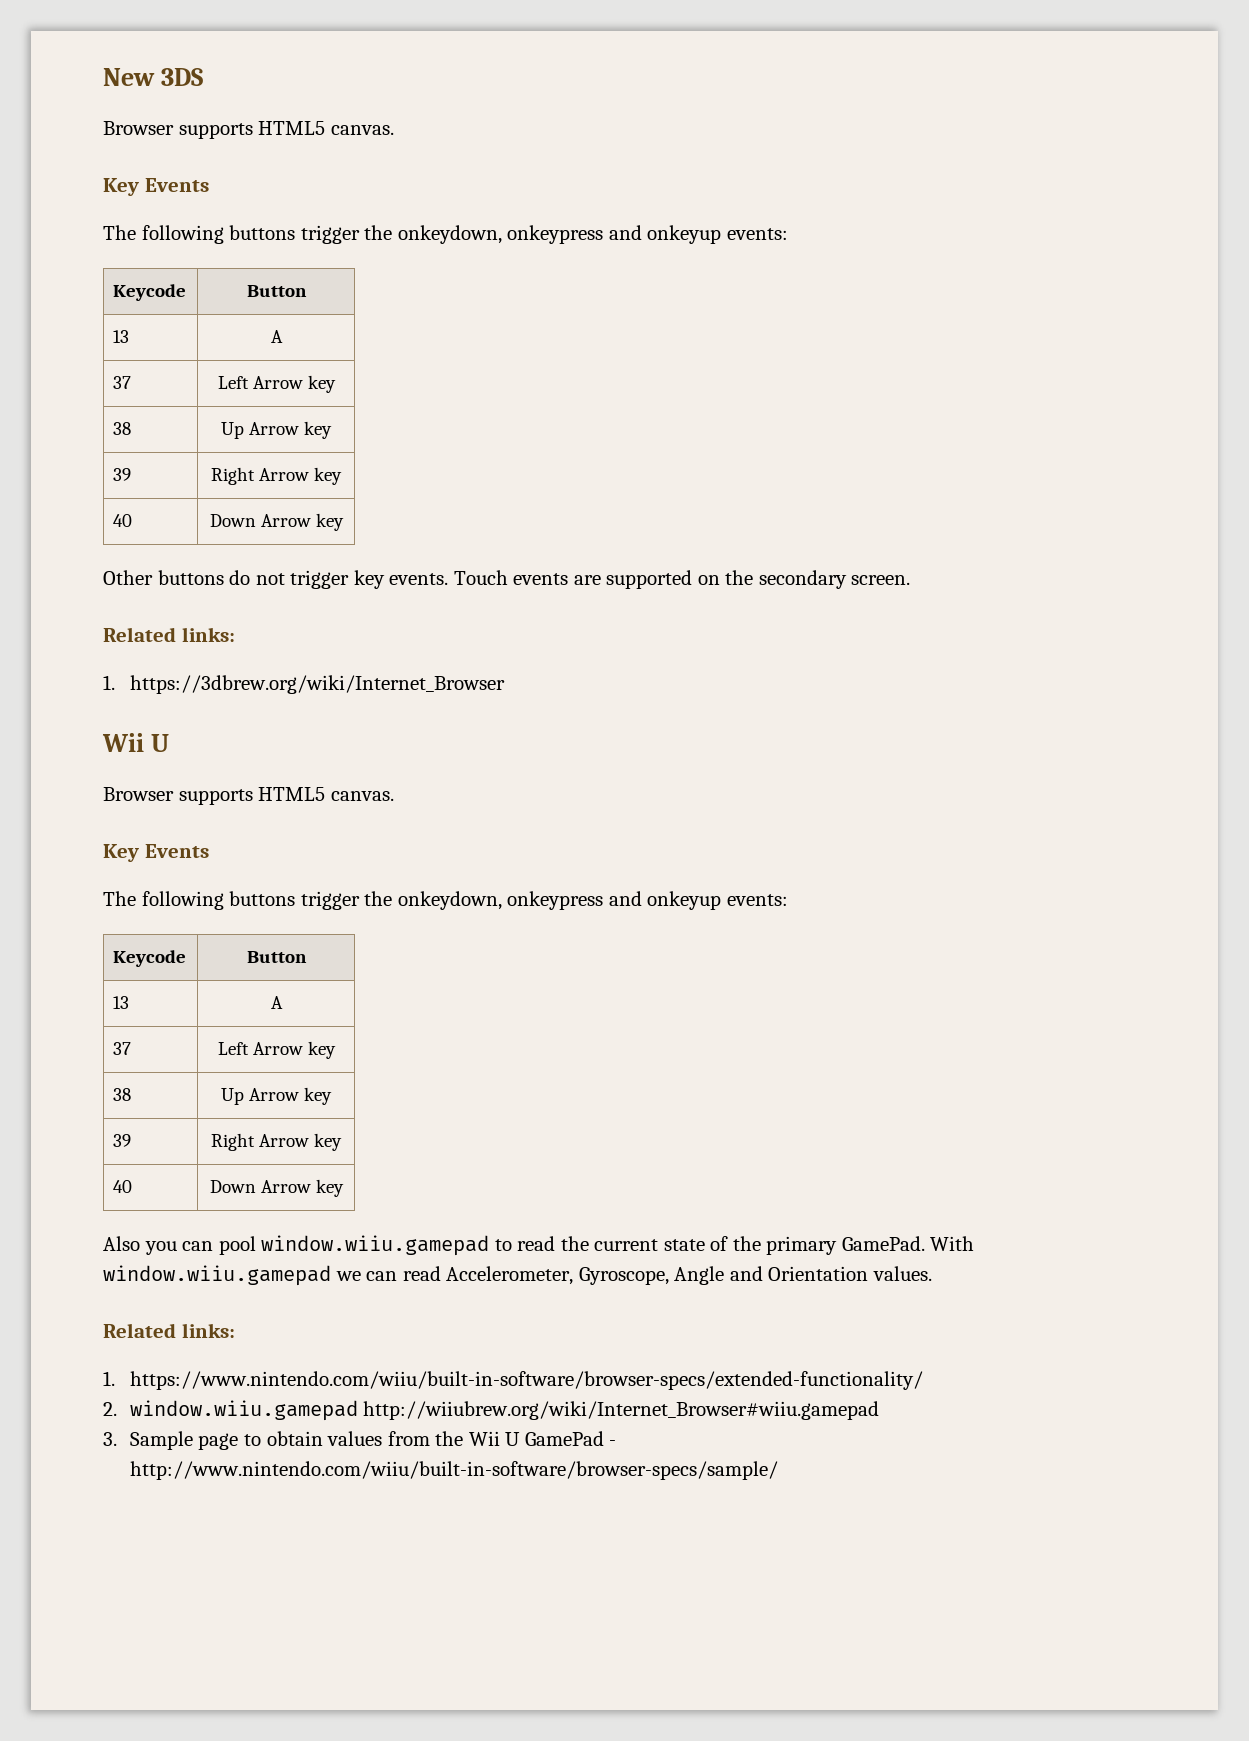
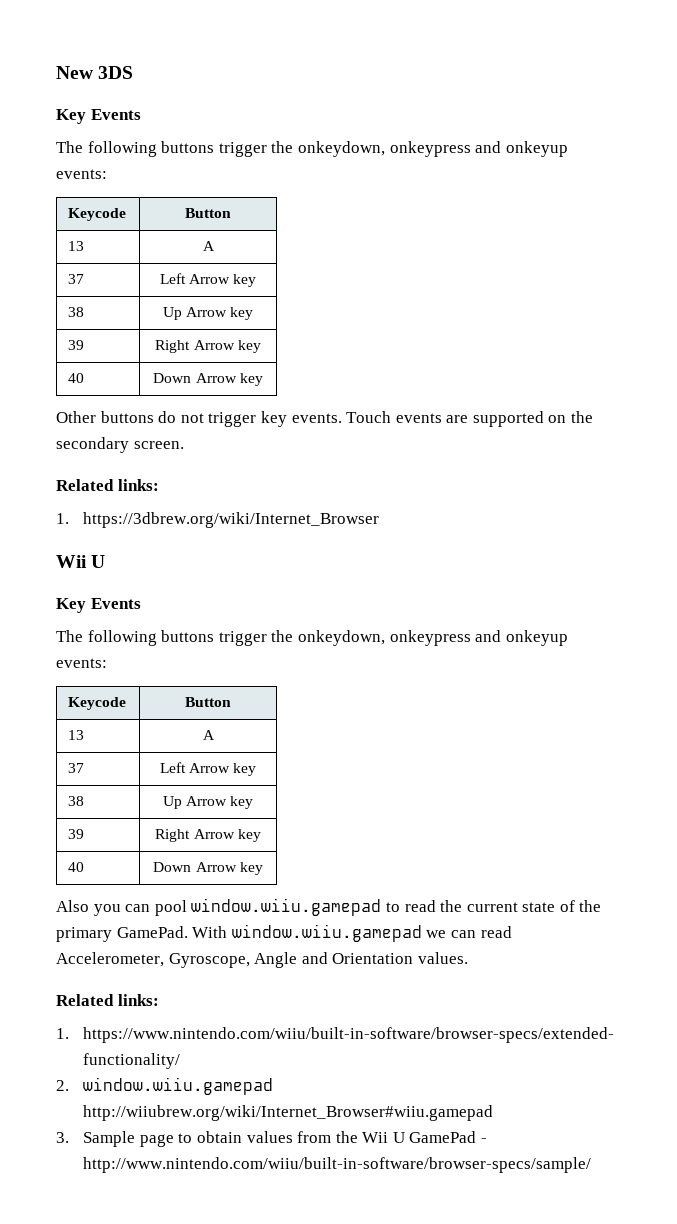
[103,121,394,139] // Browser supports HTML5 canvas. -> (134, 72) none
[103,787,394,805] // Browser supports HTML5 canvas. -> (106, 561) none

